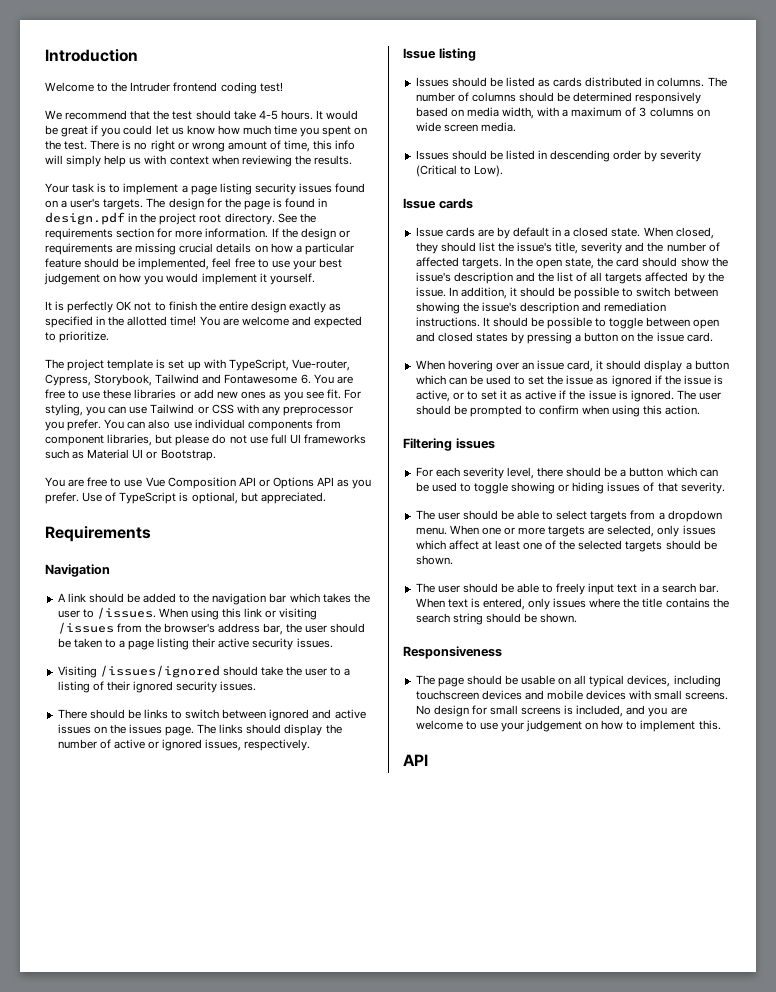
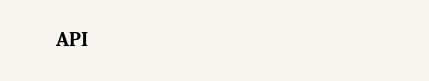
[45,49,138,62] [45,82,283,94] [45,110,359,120] [45,125,368,137] [45,140,356,152] [45,155,352,167] [45,183,366,195] [45,198,328,210] [45,212,316,225] [45,228,350,240] [45,243,354,255] [45,258,342,270] [44,273,315,285] [45,301,342,313] [45,316,362,328] [45,331,110,343] [45,359,350,371] [45,374,353,386] [45,389,362,401] [45,404,353,416] [45,419,341,431] [45,434,366,446] [45,449,216,461] [45,477,372,489] [45,492,326,504] [45,526,151,542] [45,564,110,577] [57,593,370,605] [57,607,318,620] [57,622,366,635] [57,638,333,650] [57,665,351,678] [57,681,257,693] [57,709,366,721] [57,724,342,736] [57,739,311,751] [403,48,476,61] [415,77,727,87] [415,92,702,104] [415,107,710,119] [415,122,516,132] [415,150,702,162] [415,165,503,177] [403,198,473,209] [415,227,714,239] [415,242,720,254] [415,257,728,269] [415,272,724,284] [415,287,718,299] [415,302,667,314] [415,317,720,329] [415,332,713,344] [415,360,729,372] [415,375,724,387] [415,390,722,402] [415,405,701,417] [403,438,495,451] [415,467,718,479] [415,482,725,494] [415,510,722,522] [415,525,716,537] [415,540,717,552] [415,555,453,565] [415,583,719,595] [415,598,729,610] [415,613,578,625] [403,646,502,659] [415,675,721,687] [415,690,729,700] [415,705,687,717] [415,720,721,732] Introduction // Welcome to the Intruder frontend coding test! // We recommend that the test should take 4-5 hours. It would be great if you could let us know how much time you spent on the test. There is no right or wrong amount of time, this info will simply help us with context when reviewing the results. // Your task is to implement a page listing security issues found on a user's targets. The design for the page is found in design.pdf in the project root directory. See the requirements section for more information. If the design or requirements are missing crucial details on how a particular feature should be implemented, feel free to use your best judgement on how you would implement it yourself. // It is perfectly OK not to finish the entire design exactly as specified in the allotted time! You are welcome and expected to prioritize. // The project template is set up with TypeScript, Vue-router, Cypress, Storybook, Tailwind and Fontawesome 6. You are free to use these libraries or add new ones as you see fit. For styling, you can use Tailwind or CSS with any preprocessor you prefer. You can also use individual components from component libraries, but please do not use full UI frameworks such as Material UI or Bootstrap. // You are free to use Vue Composition API or Options API as you prefer. Use of TypeScript is optional, but appreciated. // Requirements // Navigation // A link should be added to the navigation bar which takes the user to /issues. When using this link or visiting /issues from the browser's address bar, the user should be taken to a page listing their active security issues. // Visiting /issues/ignored should take the user to a listing of their ignored security issues. // There should be links to switch between ignored and active issues on the issues page. The links should display the number of active or ignored issues, respectively. // Issue listing // Issues should be listed as cards distributed in columns. The number of columns should be determined responsively based on media width, with a maximum of 3 columns on wide screen media. // Issues should be listed in descending order by severity (Critical to Low). // Issue cards // Issue cards are by default in a closed state. When closed, they should list the issue's title, severity and the number of affected targets. In the open state, the card should show the issue's description and the list of all targets affected by the issue. In addition, it should be possible to switch between showing the issue's description and remediation instructions. It should be possible to toggle between open and closed states by pressing a button on the issue card. // When hovering over an issue card, it should display a button which can be used to set the issue as ignored if the issue is active, or to set it as active if the issue is ignored. The user should be prompted to confirm when using this action. // Filtering issues // For each severity level, there should be a button which can be used to toggle showing or hiding issues of that severity. // The user should be able to select targets from a dropdown menu. When one or more targets are selected, only issues which affect at least one of the selected targets should be shown. // The user should be able to freely input text in a search bar. When text is entered, only issues where the title contains the search string should be shown. // Responsiveness // The page should be usable on all typical devices, including touchscreen devices and mobile devices with small screens. No design for small screens is included, and you are welcome to use your judgement on how to implement this. // -> (55, 39) none

